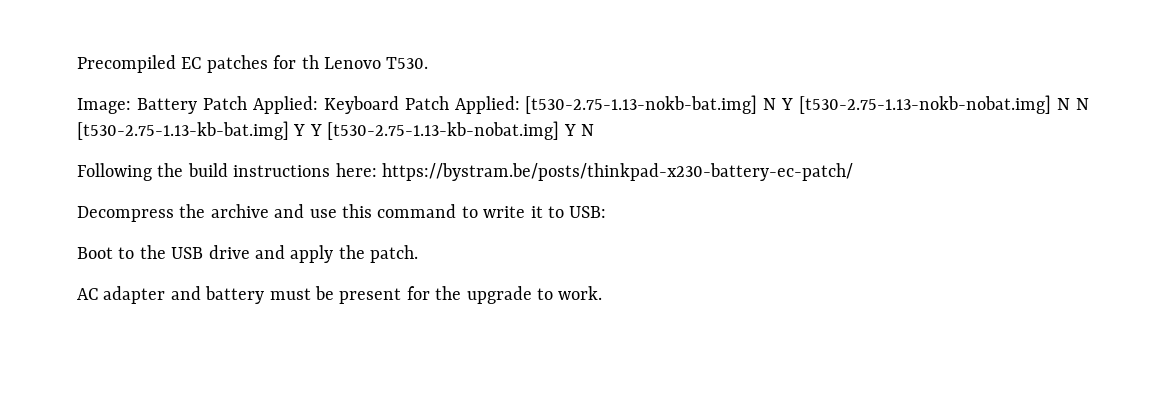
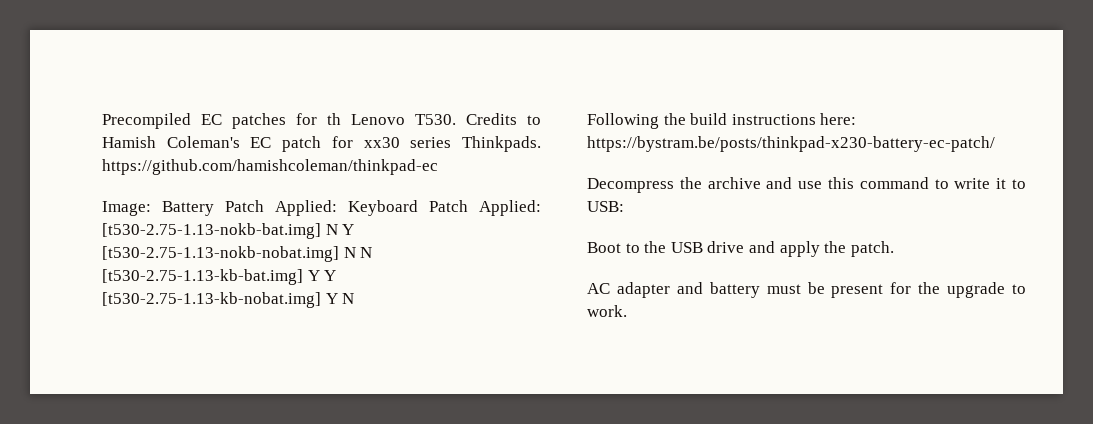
(429, 63) none -> [466,113,541,125] [102,136,541,152] [102,159,438,175] Credits to Hamish Coleman's EC patch for xx30 series Thinkpads. https://github.com/hamishcoleman/thinkpad-ec

